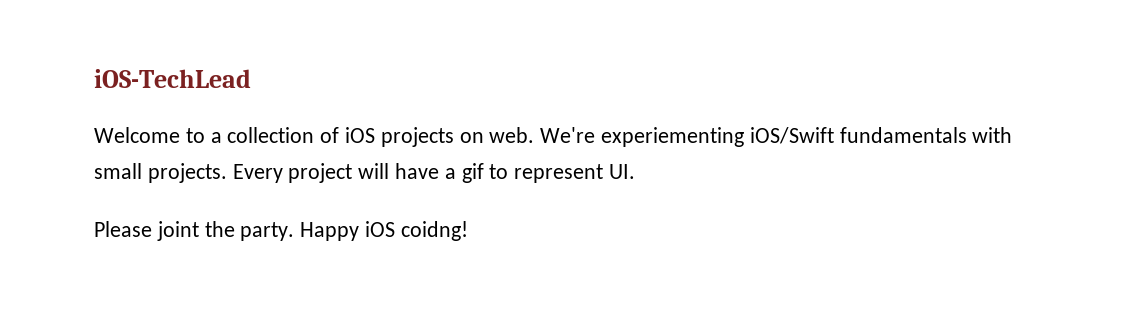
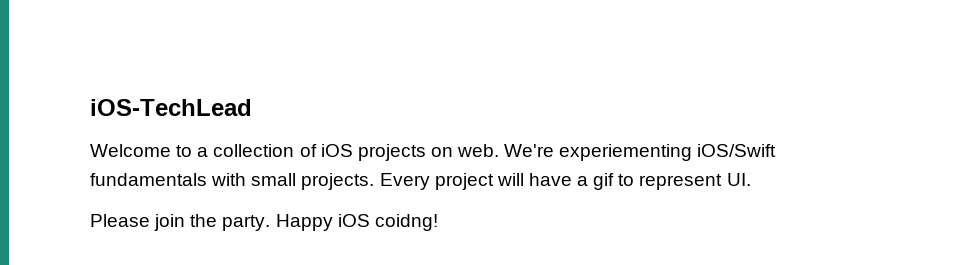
[156,221,199,241] joint -> [154,214,186,231] join

